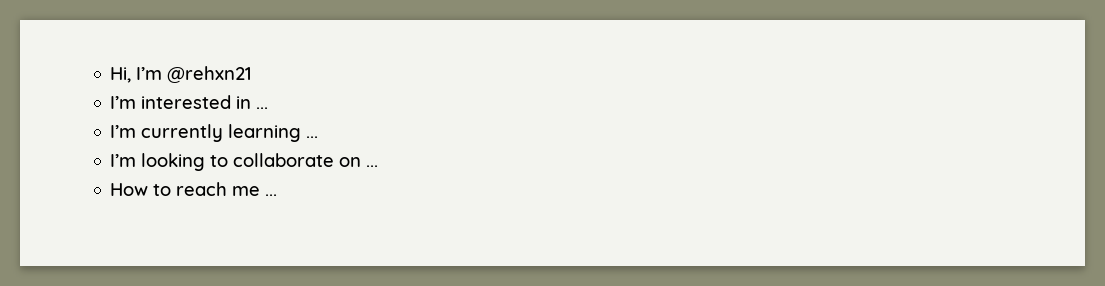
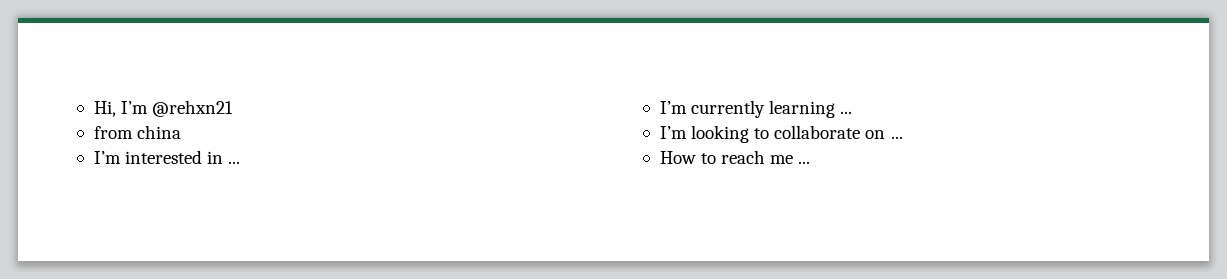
(253, 74) none -> [93,125,182,139] // from china

